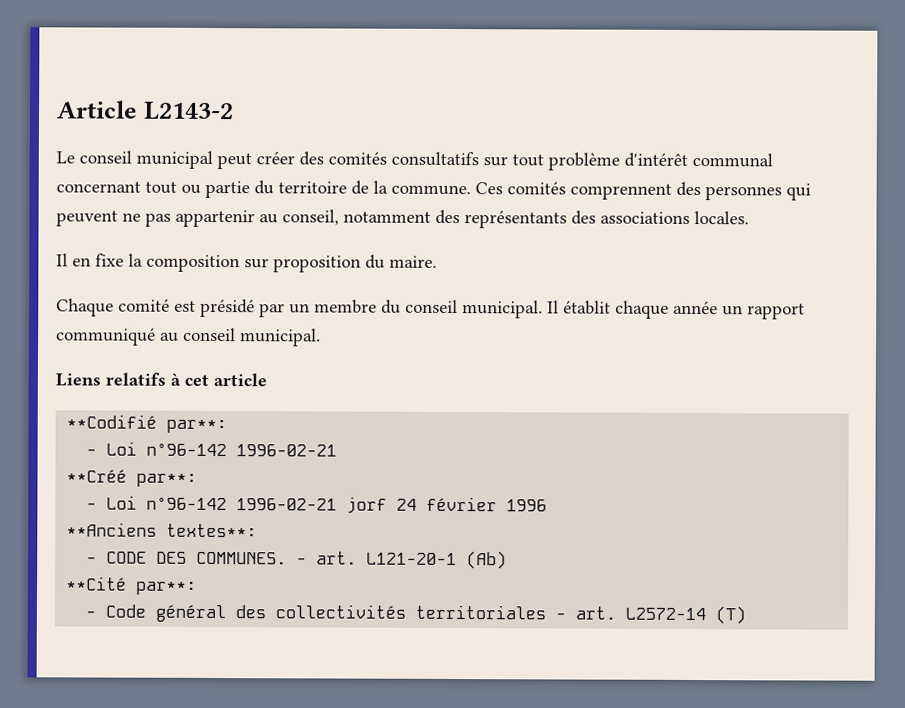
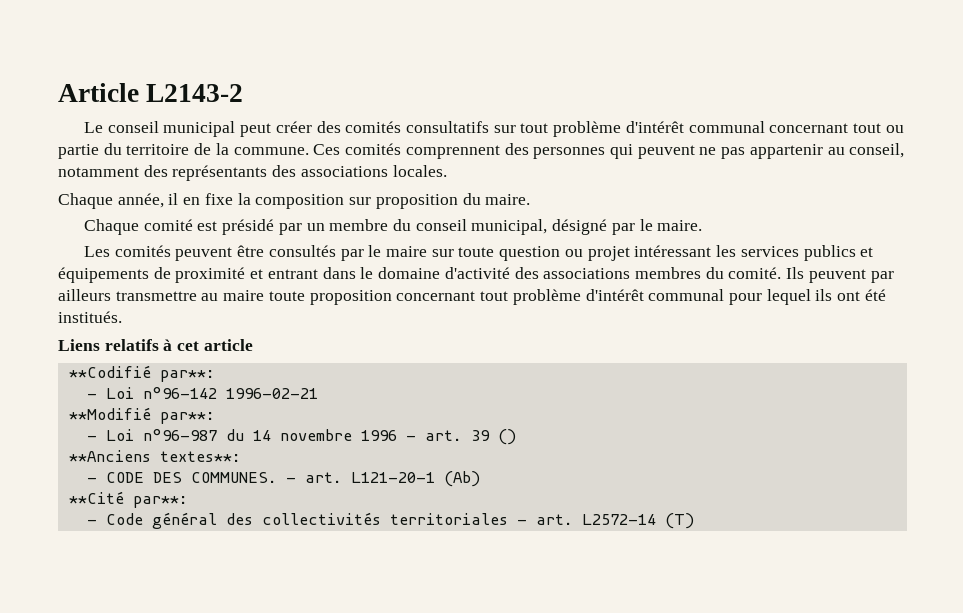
[56,253,68,267] Il -> [58,193,179,209] Chaque année, il
[462,300,805,320] [56,327,321,347] municipal. Il établit chaque année un rapport communiqué au conseil municipal. -> [471,219,703,235] [83,245,874,261] [58,267,894,283] [58,289,886,305] [58,311,122,323] municipal, désigné par le maire. // Les comités peuvent être consultés par le maire sur toute question ou projet intéressant les services publics et équipements de proximité et entrant dans le domaine d'activité des associations membres du comité. Ils peuvent par ailleurs transmettre au maire toute proposition concernant tout problème d'intérêt communal pour lequel ils ont été institués.
[66,469,198,487] [86,495,548,514] **Créé par**: // - Loi n°96-142 1996-02-21 jorf 24 février 1996 -> [68,407,215,424] [86,429,516,445] **Modifié par**: // - Loi n°96-987 du 14 novembre 1996 - art. 39 ()

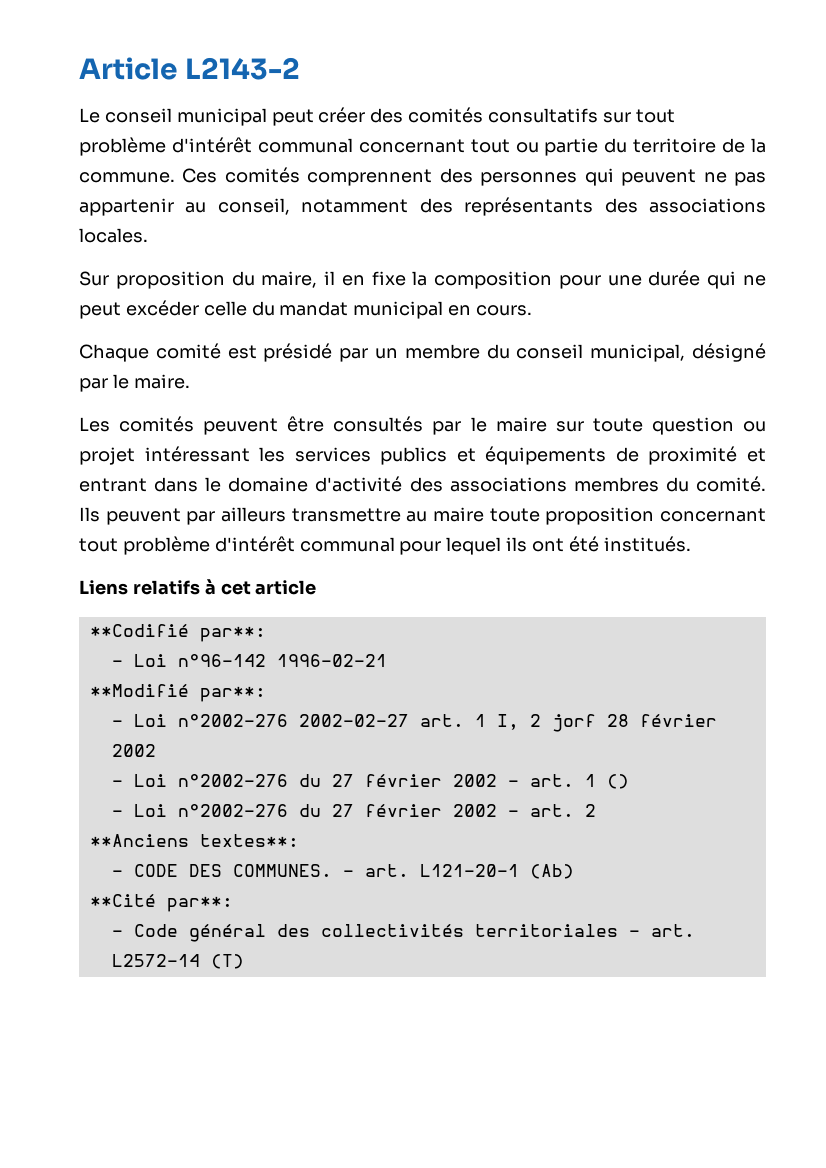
[58,193,164,209] Chaque année, -> [79,271,318,289] Sur proposition du maire,
[349,193,531,209] sur proposition du maire. -> [558,270,766,289] [79,300,533,319] pour une durée qui ne peut excéder celle du mandat municipal en cours.
[142,429,490,441] n°96-987 du 14 novembre 1996 - art. 39 -> [177,714,717,732] [111,744,156,757] [111,774,596,787] n°2002-276 2002-02-27 art. 1 I, 2 jorf 28 février 2002 // - Loi n°2002-276 du 27 février 2002 - art. 1
(516, 437) none -> [111,804,596,817] // - Loi n°2002-276 du 27 février 2002 - art. 2

